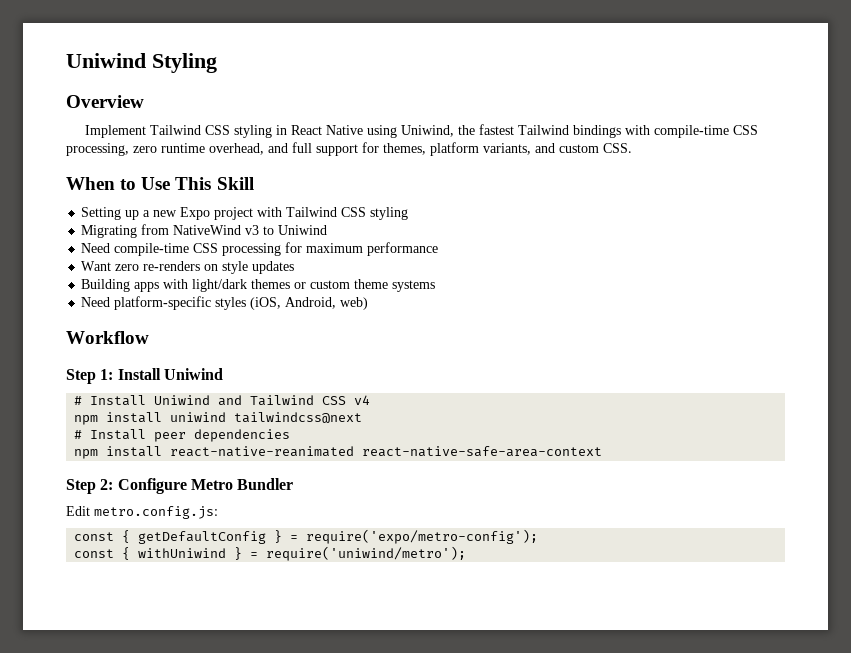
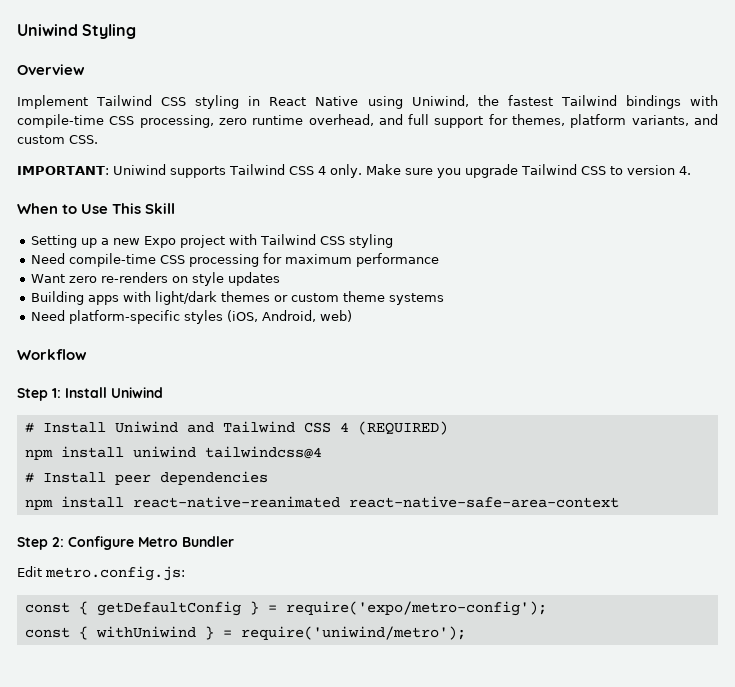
(632, 148) none -> [17,164,691,178] // IMPORTANT: Uniwind supports Tailwind CSS 4 only. Make sure you upgrade Tailwind CSS to version 4.
[81,224,328,238] // Migrating from NativeWind v3 to Uniwind -> (393, 241) none
[354,395,371,405] v4 -> [339,421,448,435] 4 (REQUIRED)
[234,412,363,423] tailwindcss@next -> [204,446,322,459] tailwindcss@4

